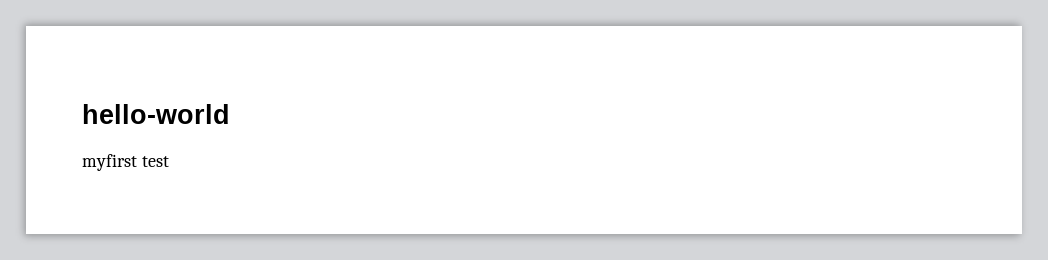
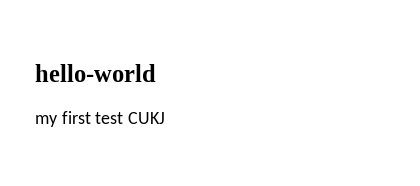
[82,154,169,171] myfirst test -> [35,111,166,127] my first test CUKJ

